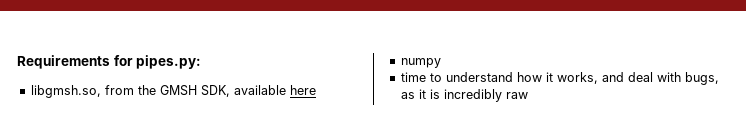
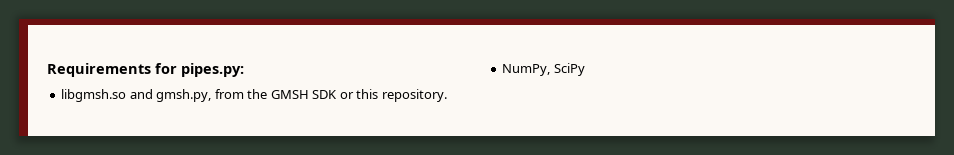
[30,85,316,98] [400,58,441,68] [400,72,719,85] [400,89,528,102] libgmsh.so, from the GMSH SDK, available here // numpy // time to understand how it works, and deal with bugs, as it is incredibly raw -> [61,89,447,102] [502,63,585,76] libgmsh.so and gmsh.py, from the GMSH SDK or this repository. // NumPy, SciPy

